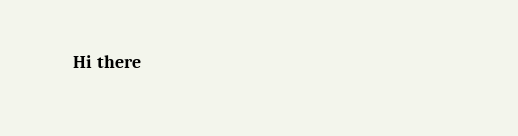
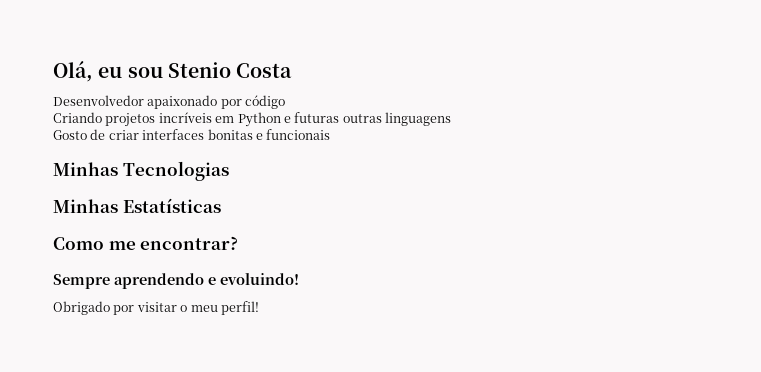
[73,55,141,68] Hi there -> [53,61,293,82] [53,95,286,109] [53,112,451,127] [53,129,331,140] [53,161,229,181] [53,198,221,213] [53,236,239,250] [53,273,299,289] [53,301,259,315] Olá, eu sou Stenio Costa // Desenvolvedor apaixonado por código // Criando projetos incríveis em Python e futuras outras linguagens // Gosto de criar interfaces bonitas e funcionais // Minhas Tecnologias // Minhas Estatísticas // Como me encontrar? // Sempre aprendendo e evoluindo! // Obrigado por visitar o meu perfil!

